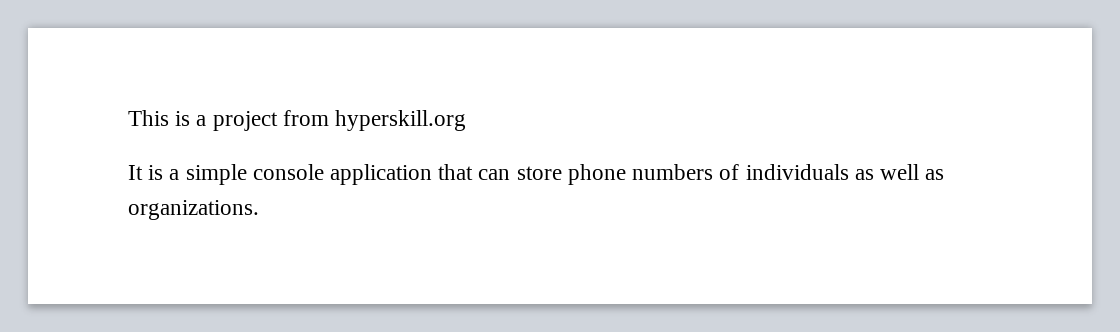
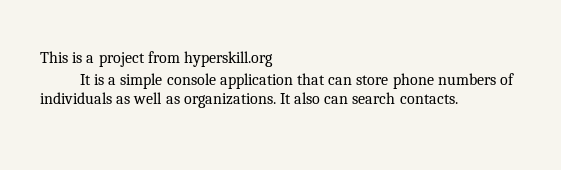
(259, 210) none -> [279,92,458,104] It also can search contacts.

